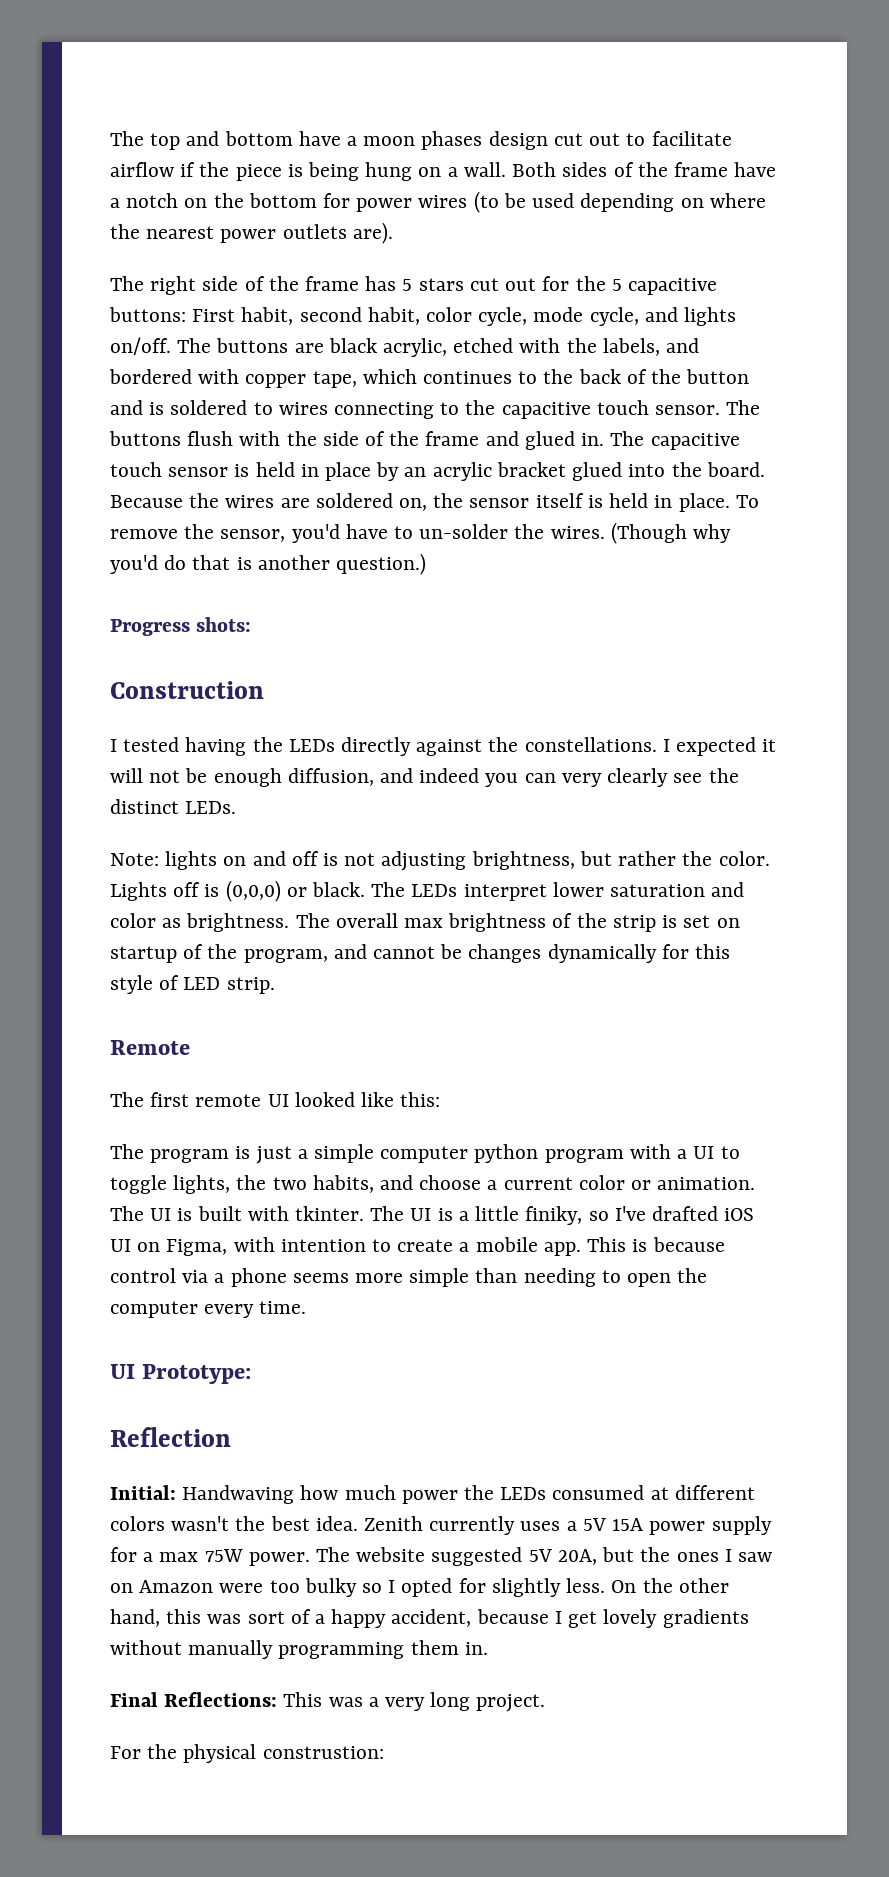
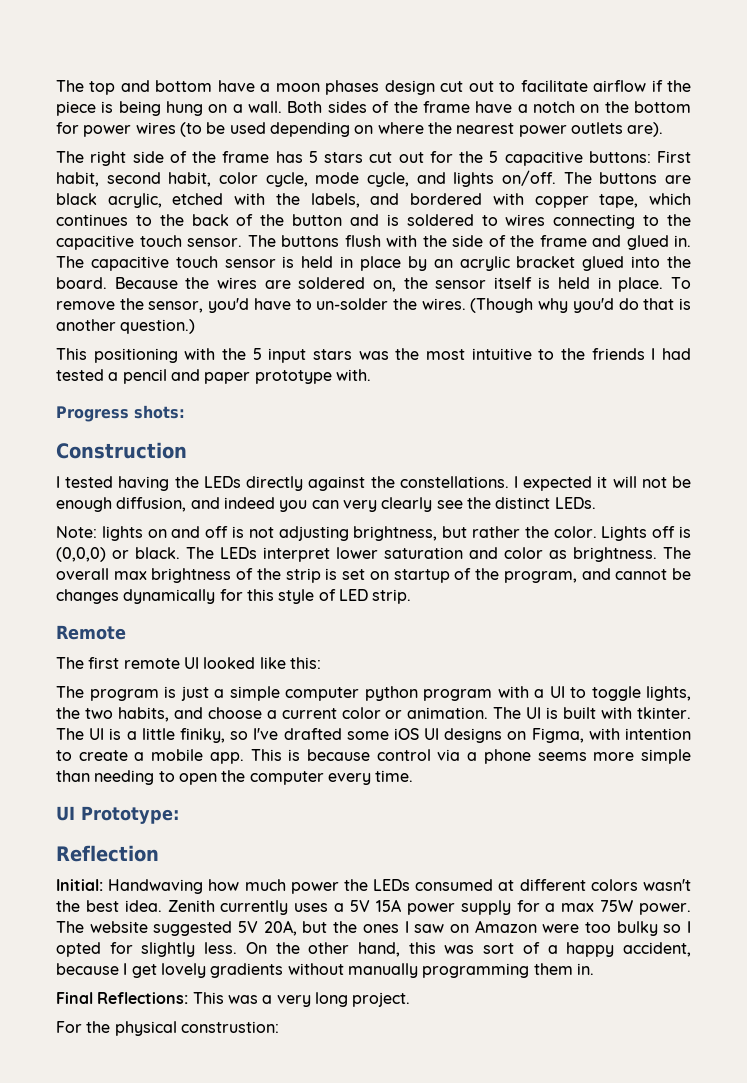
(427, 564) none -> [56,348,691,363] [56,369,371,384] // This positioning with the 5 input stars was the most intuitive to the friends I had tested a pencil and paper prototype with.
(718, 1213) none -> [346,731,389,740] some
(131, 1245) none -> [444,728,503,743] designs

